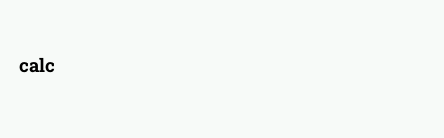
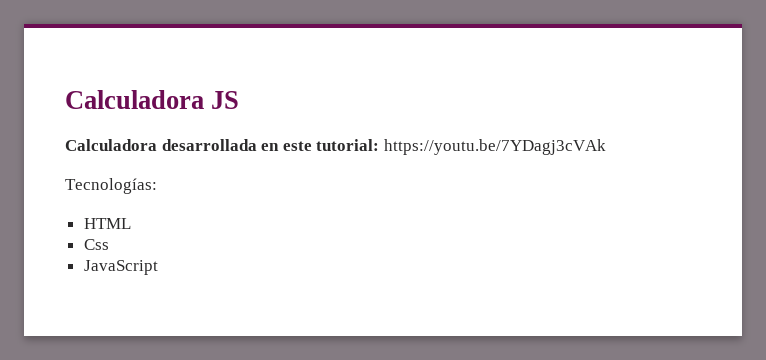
[19,57,55,73] calc -> [65,90,240,109] [65,139,606,155] [65,178,157,194] [83,218,131,229] [83,239,109,250] [83,260,158,275] Calculadora JS // Calculadora desarrollada en este tutorial: https://youtu.be/7YDagj3cVAk // Tecnologías: // HTML // Css // JavaScript

